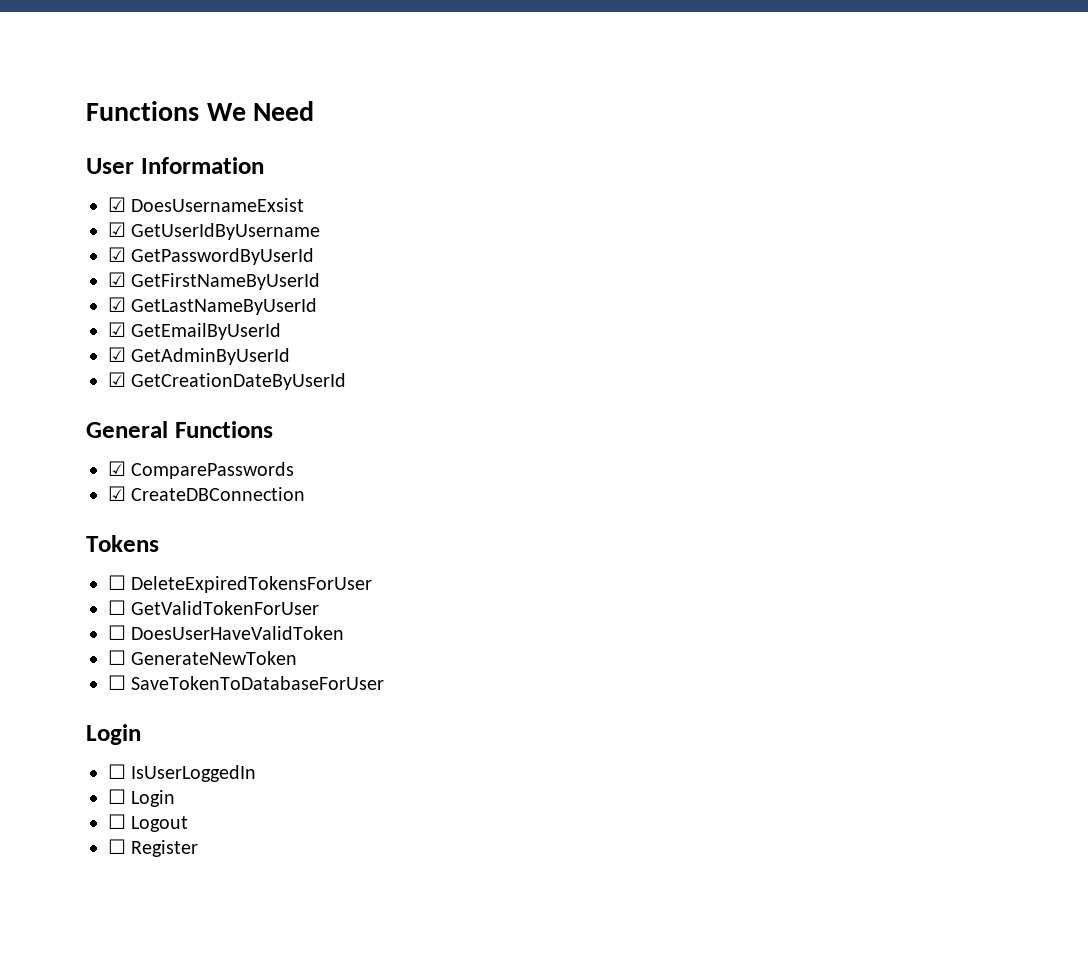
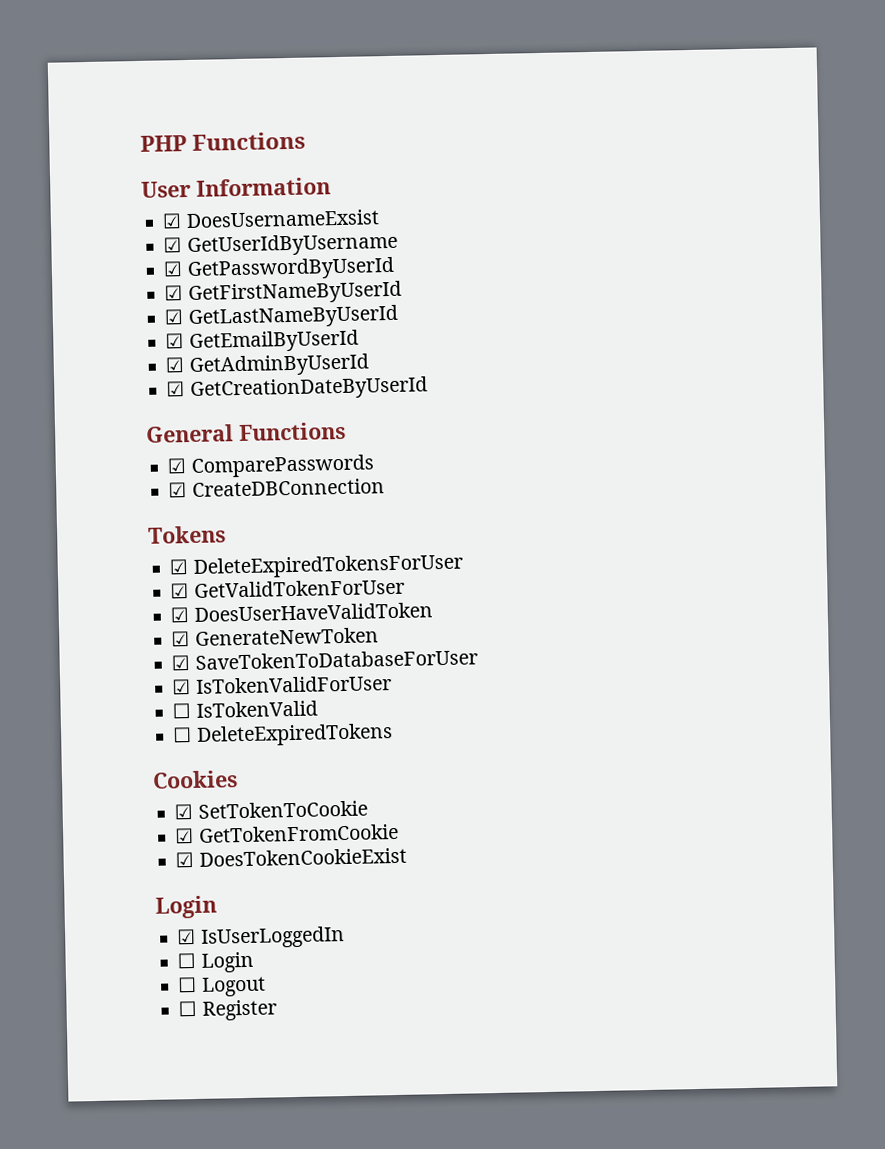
[86,101,315,121] Functions We Need -> [140,131,307,152] PHP Functions
[108,575,126,590] ☐ -> [169,559,189,575] ☑
[108,600,126,615] ☐ -> [170,583,190,599] ☑
[108,625,126,640] ☐ -> [170,607,190,623] ☑
[108,650,126,665] ☐ -> [171,631,191,647] ☑
[108,675,385,690] [86,724,141,745] [108,764,126,779] ☐ SaveTokenToDatabaseForUser // Login // ☐ -> [171,649,478,671] [172,675,392,695] [172,700,318,719] [172,723,393,747] [152,770,238,789] [174,800,368,820] [174,823,399,844] [175,847,407,868] [155,895,217,919] [177,928,197,945] ☑ SaveTokenToDatabaseForUser // ☑ IsTokenValidForUser // ☐ IsTokenValid // ☐ DeleteExpiredTokens // Cookies // ☑ SetTokenToCookie // ☑ GetTokenFromCookie // ☑ DoesTokenCookieExist // Login // ☑

